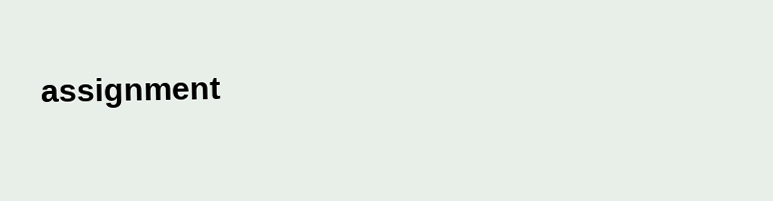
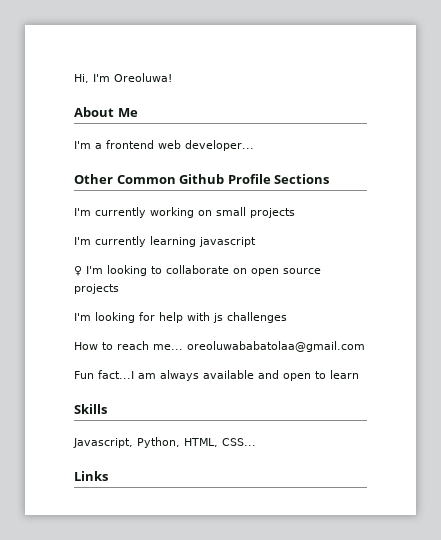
[40,75,222,110] assignment -> [74,73,172,83] [74,107,138,117] [74,140,254,151] [74,174,330,184] [74,207,295,218] [74,236,256,247] [74,265,321,276] [74,284,119,294] [74,312,287,323] [74,341,365,352] [74,370,359,381] [74,404,107,414] [73,437,256,448] [74,471,108,481] Hi, I'm Oreoluwa! // About Me // I'm a frontend web developer... // Other Common Github Profile Sections // I'm currently working on small projects // I'm currently learning javascript // ♀ I'm looking to collaborate on open source projects // I'm looking for help with js challenges // How to reach me... oreoluwababatolaa@gmail.com // Fun fact...I am always available and open to learn // Skills // Javascript, Python, HTML, CSS... // Links

